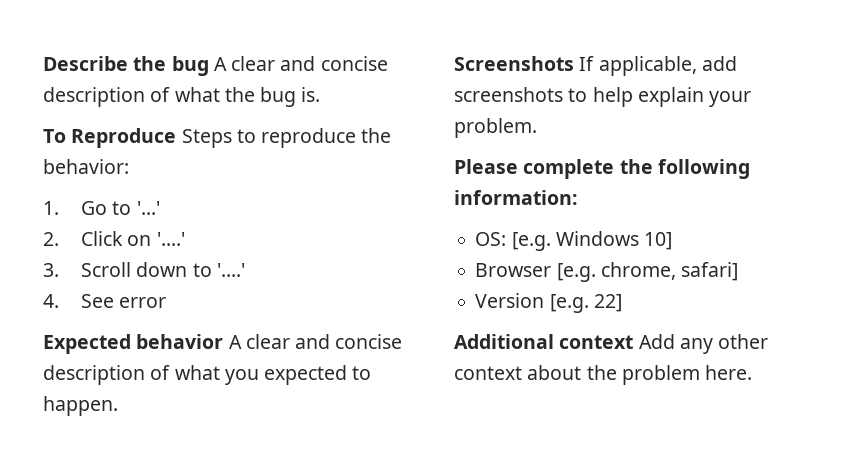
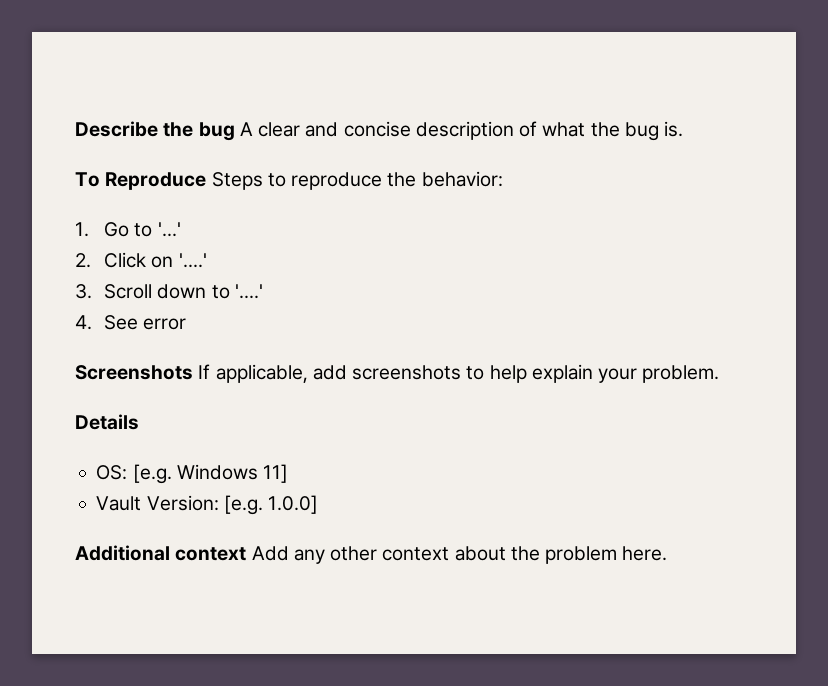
[43,334,403,354] [43,365,372,385] [43,396,118,416] // Expected behavior A clear and concise description of what you expected to happen. -> (187, 324) none
[454,159,750,179] [454,190,578,205] [475,231,673,251] [475,262,739,282] [475,293,622,313] Please complete the following information: // OS: [e.g. Windows 10] // Browser [e.g. chrome, safari] // Version [e.g. 22] -> [75,414,139,430] [96,464,289,484] [96,495,319,515] Details // OS: [e.g. Windows 11] // Vault Version: [e.g. 1.0.0]

